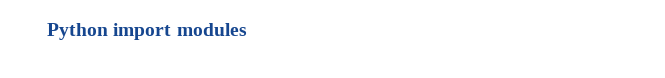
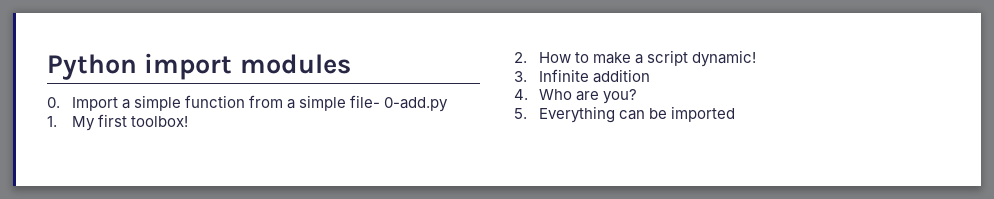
(247, 29) none -> [47,95,448,112] [47,114,188,131] [514,50,756,67] [514,69,650,83] [514,89,637,104] [514,106,735,123] // 0. Import a simple function from a simple file- 0-add.py // 1. My first toolbox! // 2. How to make a script dynamic! // 3. Infinite addition // 4. Who are you? // 5. Everything can be imported

